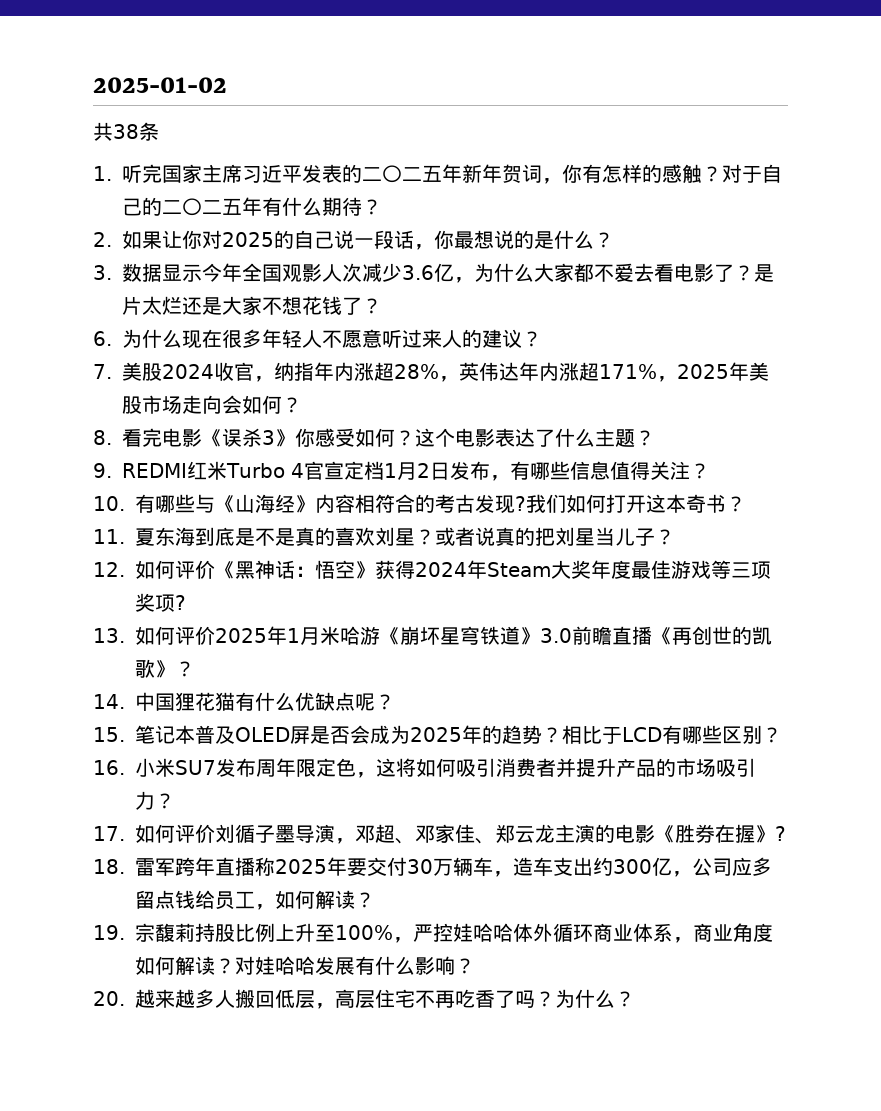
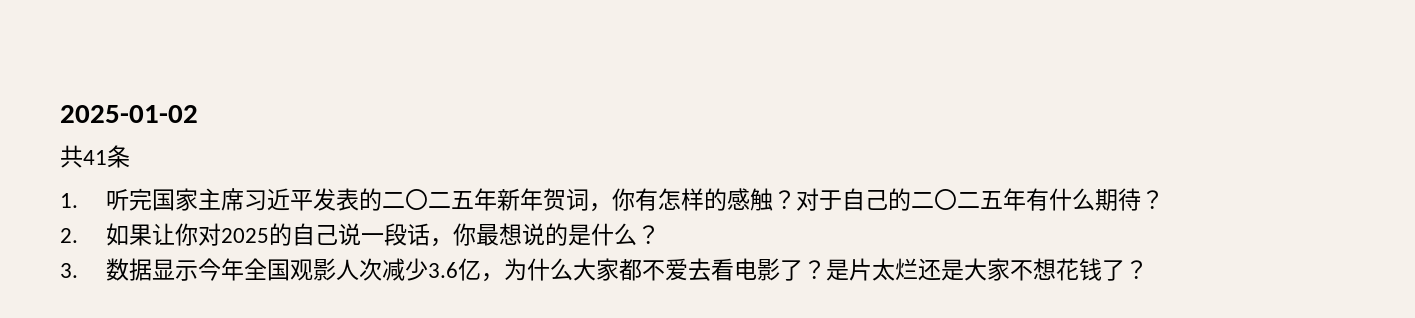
[113,124,139,139] 38 -> [83,150,107,165] 41
[93,329,542,349] [93,362,769,382] [122,395,302,414] [93,428,655,447] [93,461,710,481] [93,494,746,514] [93,527,675,546] [93,560,771,579] [135,593,186,612] [93,626,772,645] [135,659,195,678] [93,692,395,711] [93,725,782,744] [93,758,756,778] [135,791,175,810] [93,824,786,844] [93,857,772,877] [135,890,375,910] [93,923,773,943] [135,956,475,975] [93,989,635,1009] // 6.为什么现在很多年轻人不愿意听过来人的建议？ // 7.美股2024收官，纳指年内涨超28%，英伟达年内涨超171%，2025年美股市场走向会如何？ // 8.看完电影《误杀3》你感受如何？这个电影表达了什么主题？ // 9. REDMI红米Turbo 4官宣定档1月2日发布，有哪些信息值得关注？ // 10.有哪些与《山海经》内容相符合的考古发现?我们如何打开这本奇书？ // 11.夏东海到底是不是真的喜欢刘星？或者说真的把刘星当儿子？ // 12.如何评价《黑神话：悟空》获得2024年Steam大奖年度最佳游戏等三项奖项? // 13.如何评价2025年1月米哈游《崩坏星穹铁道》3.0前瞻直播《再创世的凯歌》？ // 14.中国狸花猫有什么优缺点呢？ // 15.笔记本普及OLED屏是否会成为2025年的趋势？相比于LCD有哪些区别？ // 16.小米SU7发布周年限定色，这将如何吸引消费者并提升产品的市场吸引力？ // 17.如何评价刘循子墨导演，邓超、邓家佳、郑云龙主演的电影《胜券在握》? // 18.雷军跨年直播称2025年要交付30万辆车，造车支出约300亿，公司应多留点钱给员工，如何解读？ // 19.宗馥莉持股比例上升至100%，严控娃哈哈体外循环商业体系，商业角度如何解读？对娃哈哈发展有什么影响？ // 20.越来越多人搬回低层，高层住宅不再吃香了吗？为什么？ -> (1148, 269) none

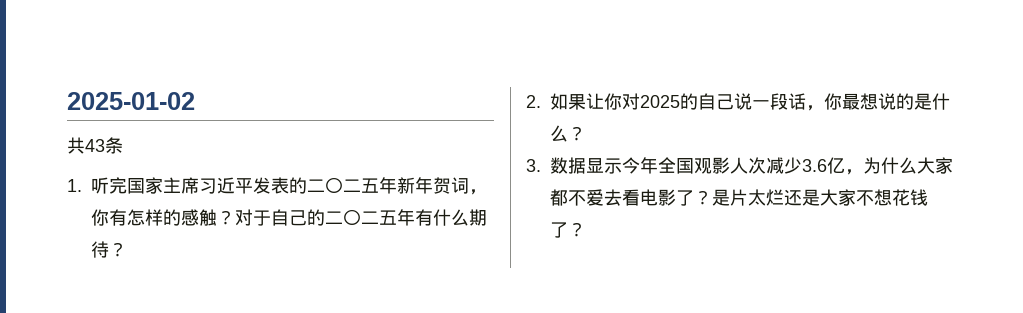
[83,150,107,165] 41 -> [85,139,105,152] 43

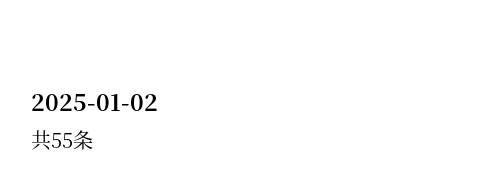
[85,139,105,152] 43 -> [51,133,73,148] 55
[67,177,487,195] [91,209,487,226] [91,241,127,258] [526,93,950,111] [550,125,586,142] [526,157,953,175] [550,189,928,206] [550,222,586,238] // 1.听完国家主席习近平发表的二〇二五年新年贺词，你有怎样的感触？对于自己的二〇二五年有什么期待？ // 2.如果让你对2025的自己说一段话，你最想说的是什么？ // 3.数据显示今年全国观影人次减少3.6亿，为什么大家都不爱去看电影了？是片太烂还是大家不想花钱了？ -> (93, 140) none

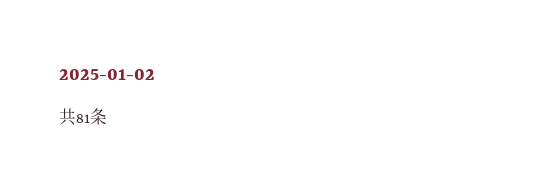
[51,133,73,148] 55 -> [76,114,90,123] 81

